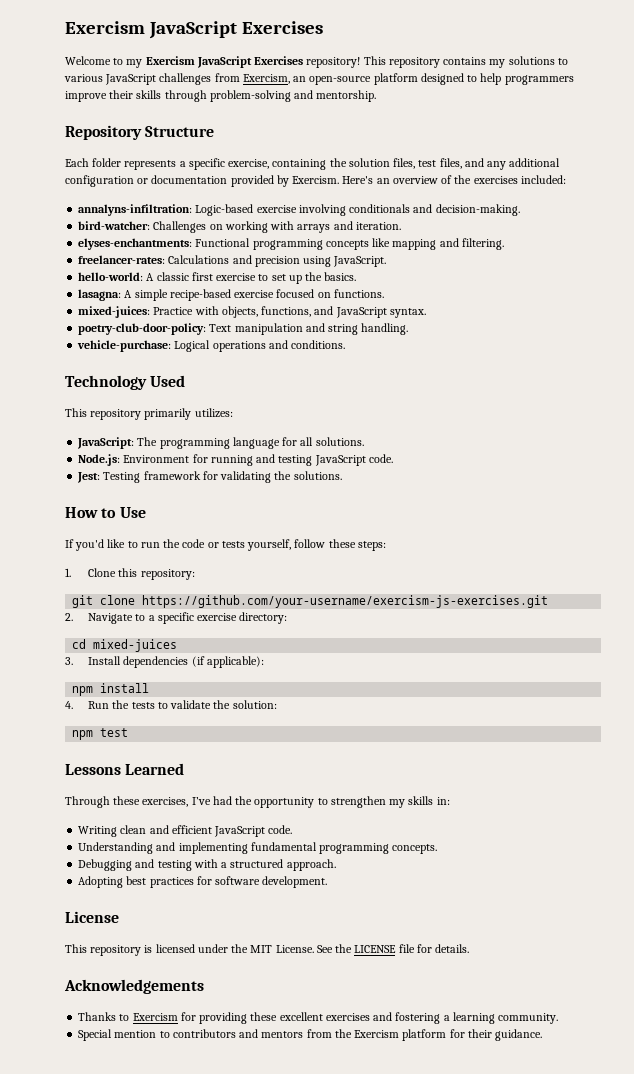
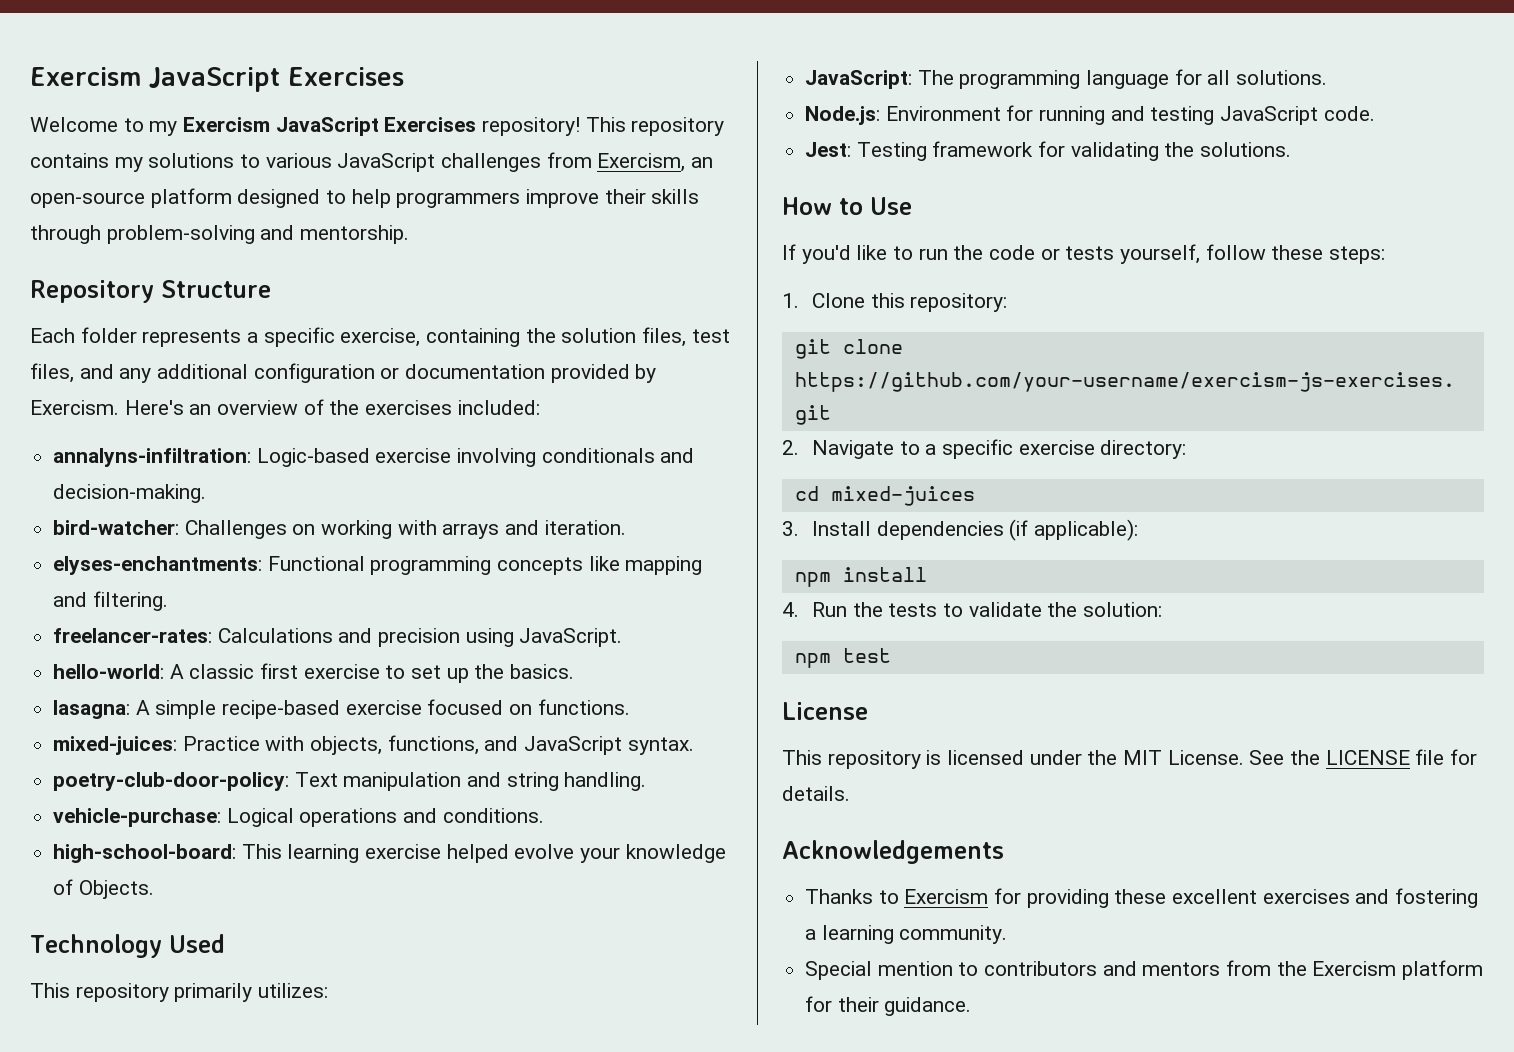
(346, 344) none -> [53,844,726,863] [53,879,154,899] // high-school-board: This learning exercise helped evolve your knowledge of Objects.
[65,763,185,775] [65,796,450,808] [78,825,293,837] [78,842,438,854] [78,859,336,871] [78,876,328,888] // Lessons Learned // Through these exercises, I’ve had the opportunity to strengthen my skills in: // Writing clean and efficient JavaScript code. // Understanding and implementing fundamental programming concepts. // Debugging and testing with a structured approach. // Adopting best practices for software development. -> (891, 655) none

